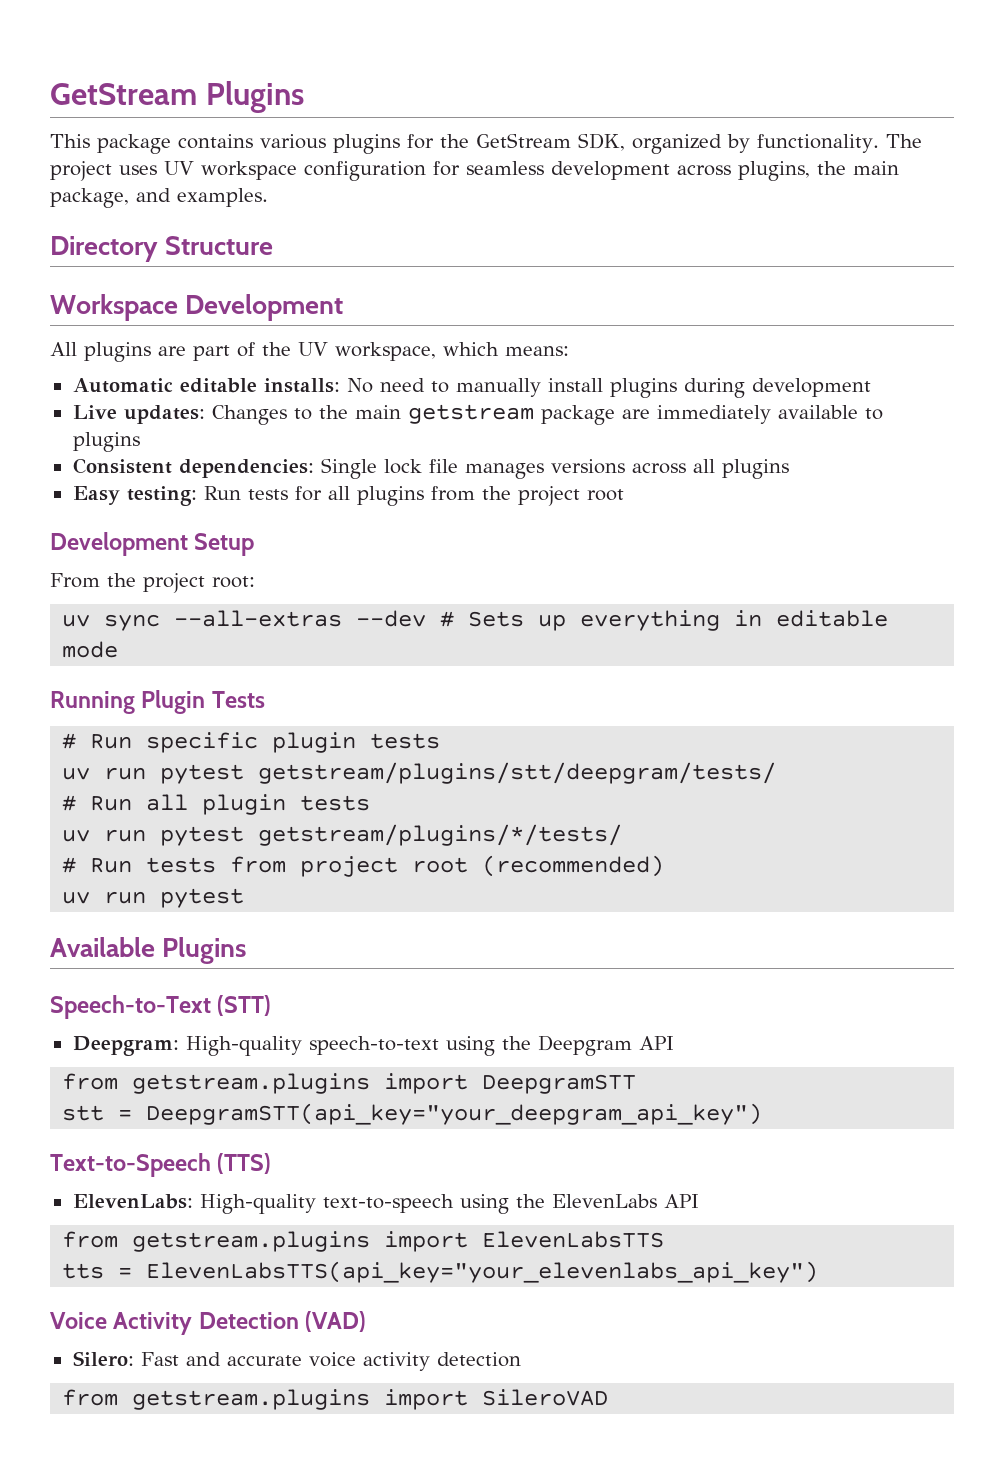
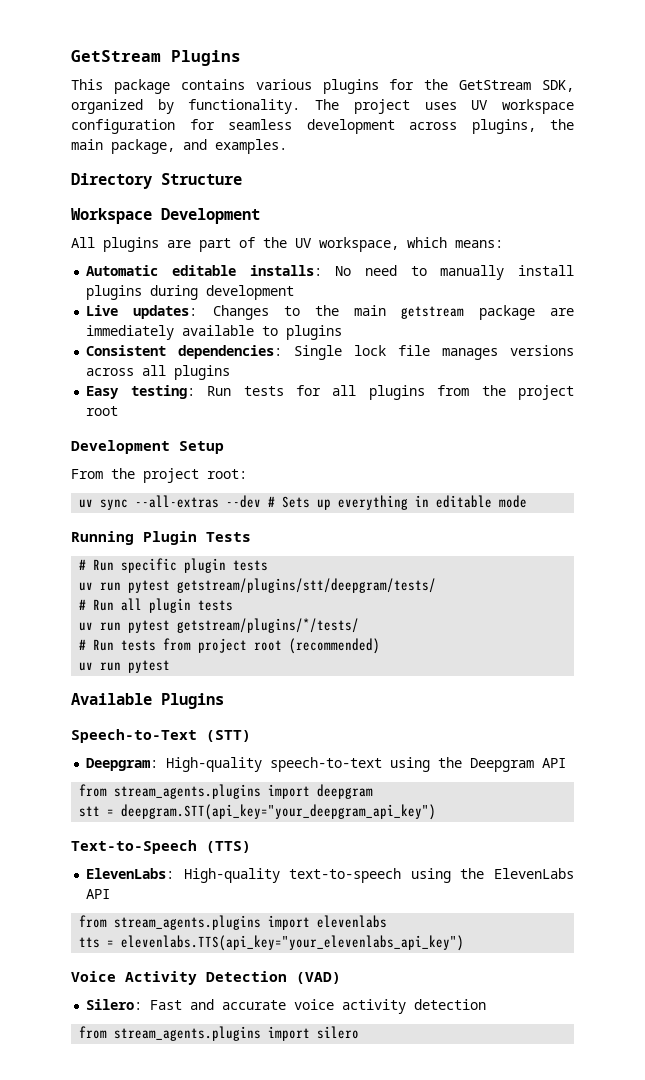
[132,1073,637,1094] getstream.plugins import DeepgramSTT -> [114,784,374,799] stream_agents.plugins import deepgram
[146,1103,763,1125] DeepgramSTT(api_key="your_deepgram_api_key") -> [121,804,437,820] deepgram.STT(api_key="your_deepgram_api_key")
[132,1231,665,1252] getstream.plugins import ElevenLabsTTS -> [114,915,388,930] stream_agents.plugins import elevenlabs
[146,1261,819,1283] ElevenLabsTTS(api_key="your_elevenlabs_api_key") -> [121,935,465,951] elevenlabs.TTS(api_key="your_elevenlabs_api_key")
[132,1389,609,1410] getstream.plugins import SileroVAD -> [114,1026,360,1041] stream_agents.plugins import silero

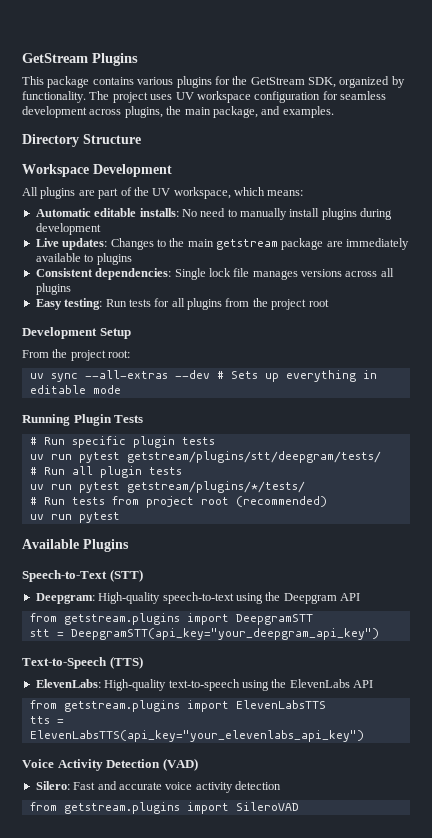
[114,784,374,799] stream_agents.plugins import deepgram -> [63,613,313,625] getstream.plugins import DeepgramSTT
[121,804,437,820] deepgram.STT(api_key="your_deepgram_api_key") -> [70,628,379,640] DeepgramSTT(api_key="your_deepgram_api_key")
[114,915,388,930] stream_agents.plugins import elevenlabs -> [63,700,326,712] getstream.plugins import ElevenLabsTTS
[121,935,465,951] elevenlabs.TTS(api_key="your_elevenlabs_api_key") -> [29,730,364,742] ElevenLabsTTS(api_key="your_elevenlabs_api_key")
[114,1026,360,1041] stream_agents.plugins import silero -> [63,802,299,814] getstream.plugins import SileroVAD

